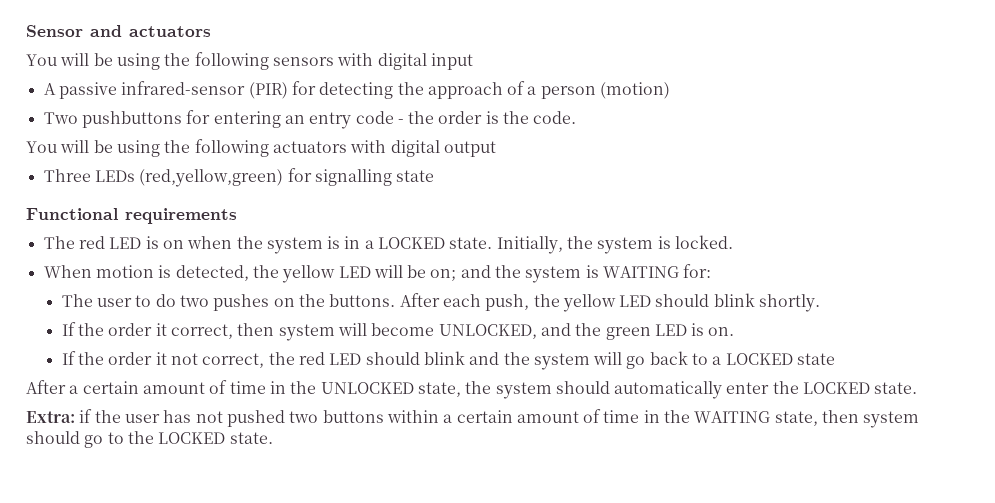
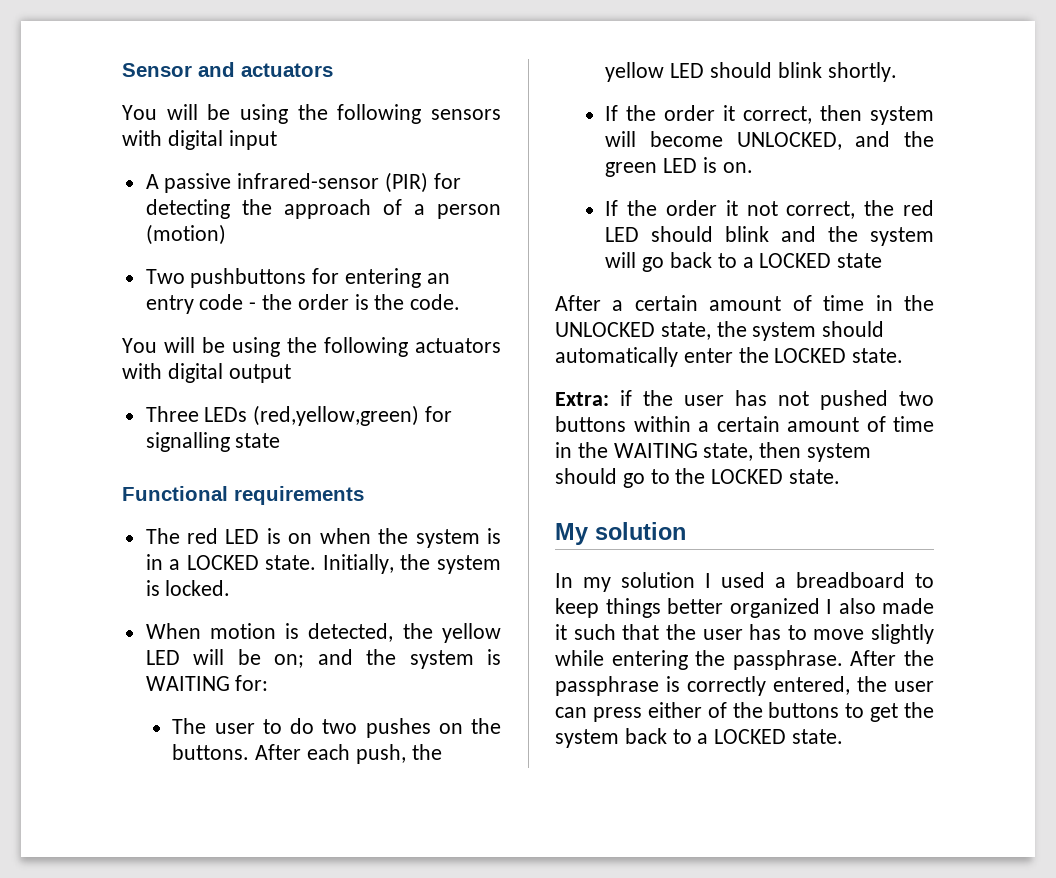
(273, 438) none -> [555,522,686,545] [555,572,934,592] [555,598,934,618] [555,624,934,644] [555,650,934,670] [555,676,934,696] [555,702,934,722] [555,728,844,748] // My solution // In my solution I used a breadboard to keep things better organized I also made it such that the user has to move slightly while entering the passphrase. After the passphrase is correctly entered, the user can press either of the buttons to get the system back to a LOCKED state.

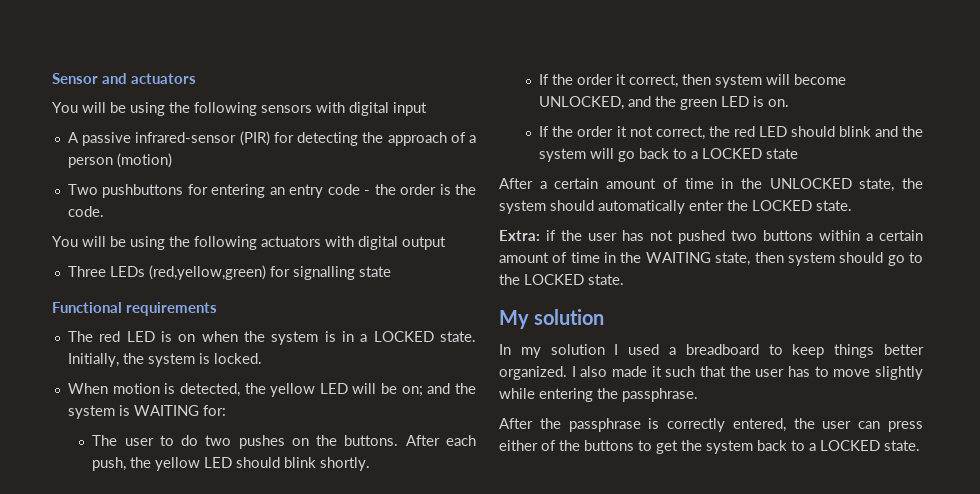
[729,598,820,618] organized -> [499,366,567,380] organized.
(843, 660) none -> (698, 395) //

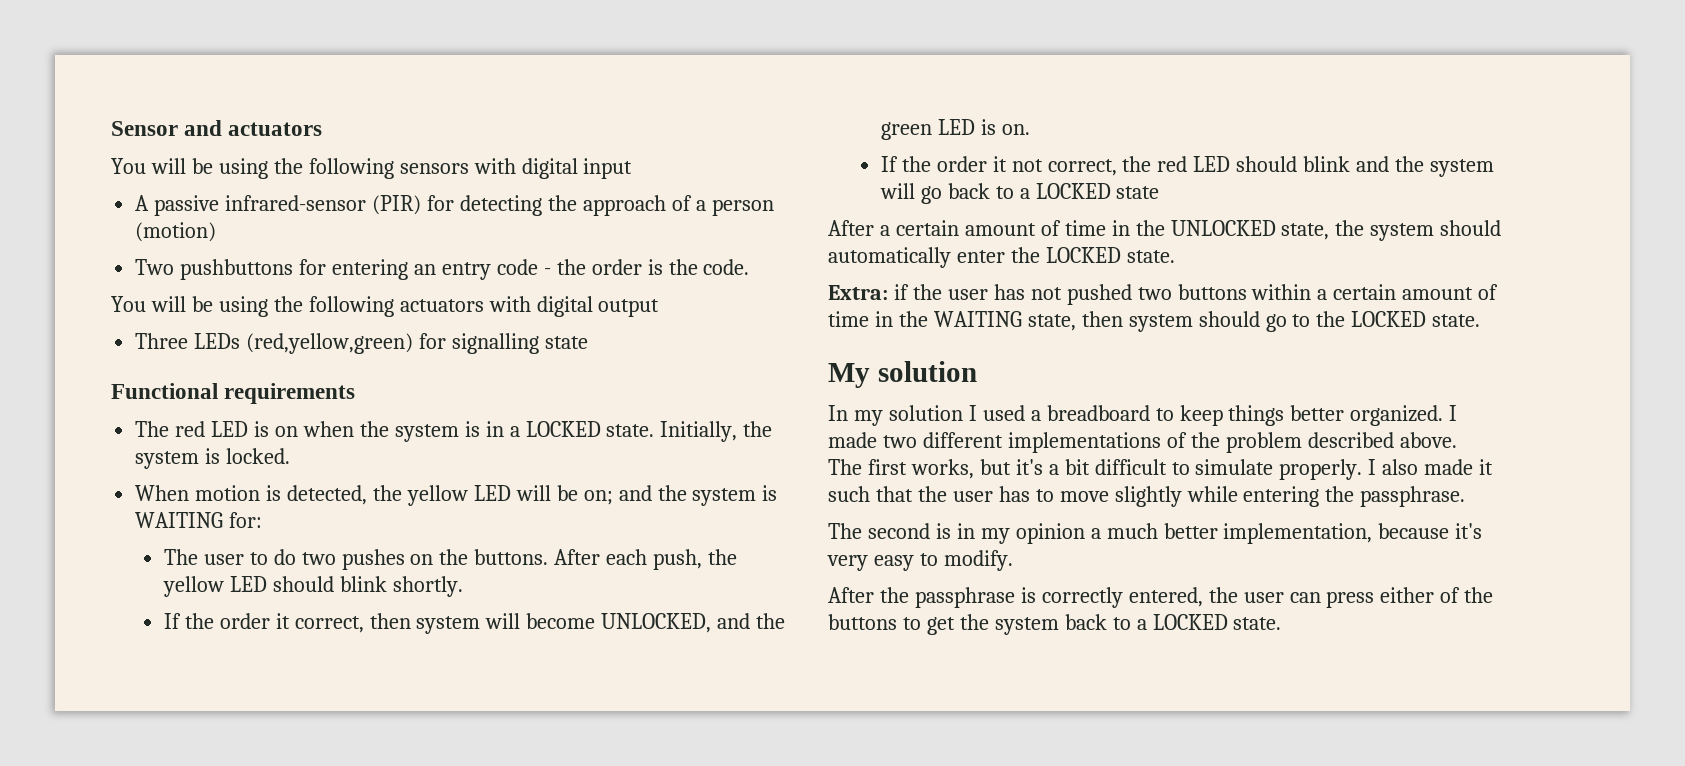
(576, 371) none -> [828,432,1457,453] [828,459,1377,480] made two different implementations of the problem described above. // The first works, but it's a bit difficult to simulate properly. I
(698, 395) none -> [828,523,1483,544] [827,550,1013,571] // The second is in my opinion a much better implementation, because it's very easy to modify.

